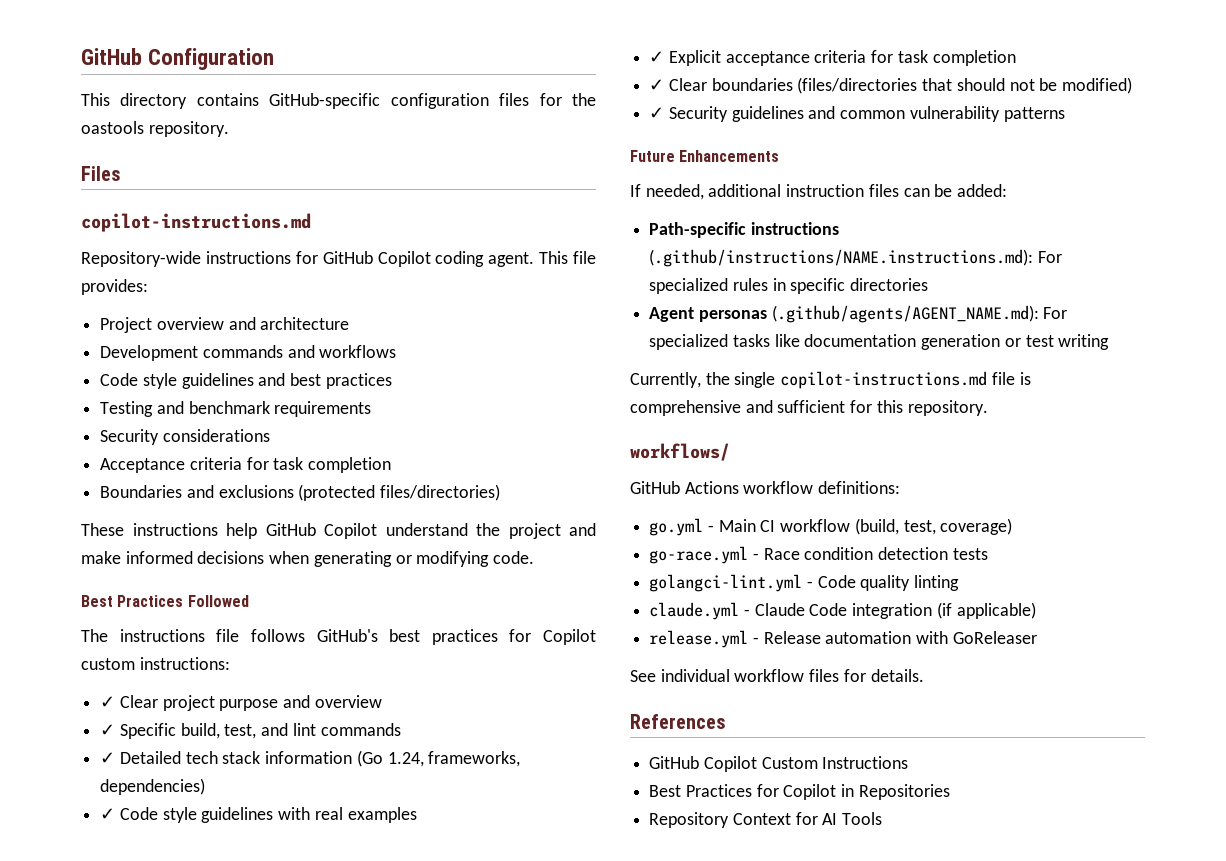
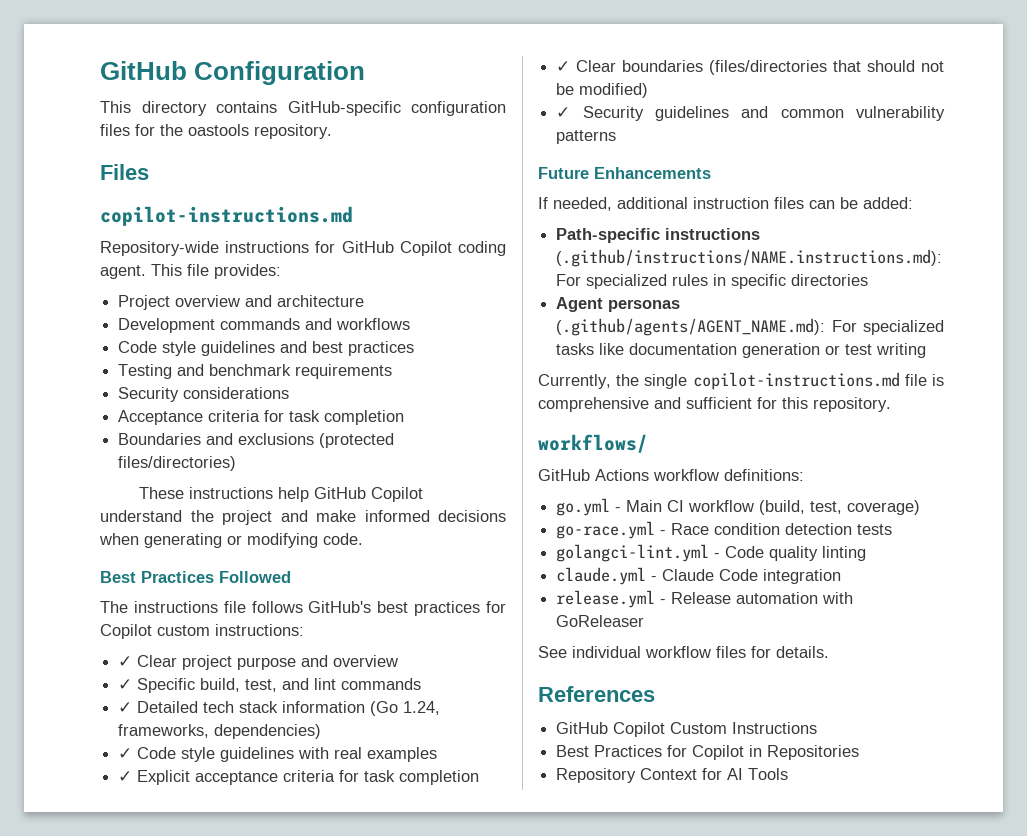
[936,602,1036,619] (if applicable) -> (842, 576) none

